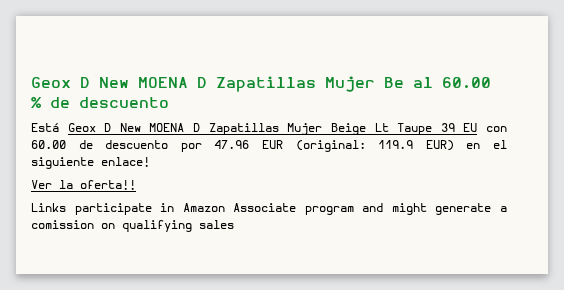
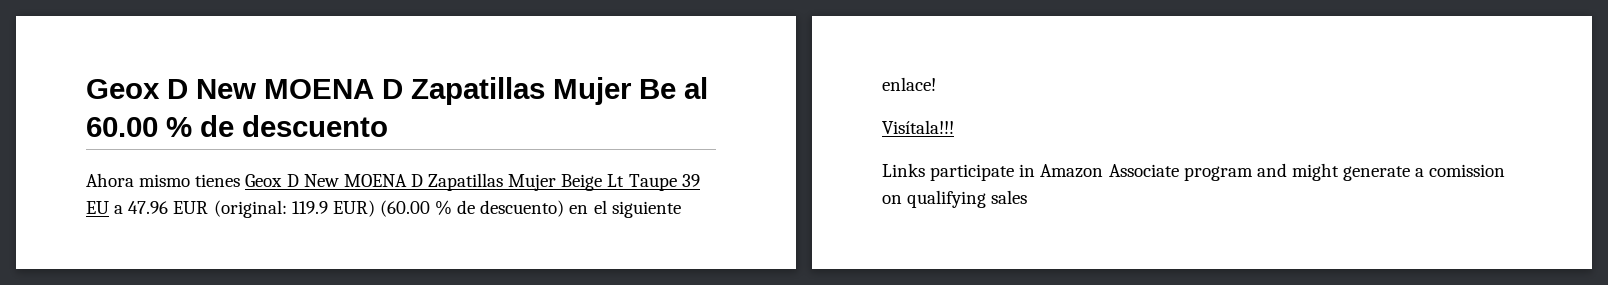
[31,123,59,132] Está -> [86,173,241,187] Ahora mismo tienes
[486,126,508,132] [31,140,202,152] con 60.00 de descuento por -> [114,205,124,214] a
(454, 145) none -> [379,200,565,217] (60.00 % de descuento)
[31,180,136,190] Ver la oferta!! -> [882,120,954,134] Visítala!!!

